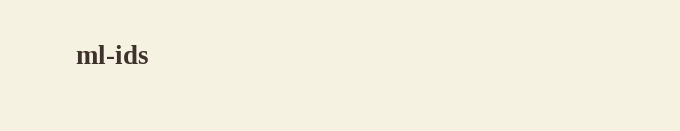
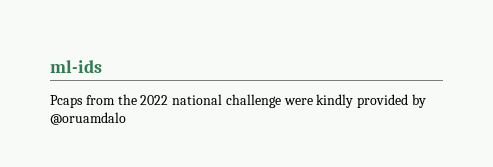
(149, 54) none -> [50,94,427,108] [50,112,126,125] // Pcaps from the 2022 national challenge were kindly provided by @oruamdalo

